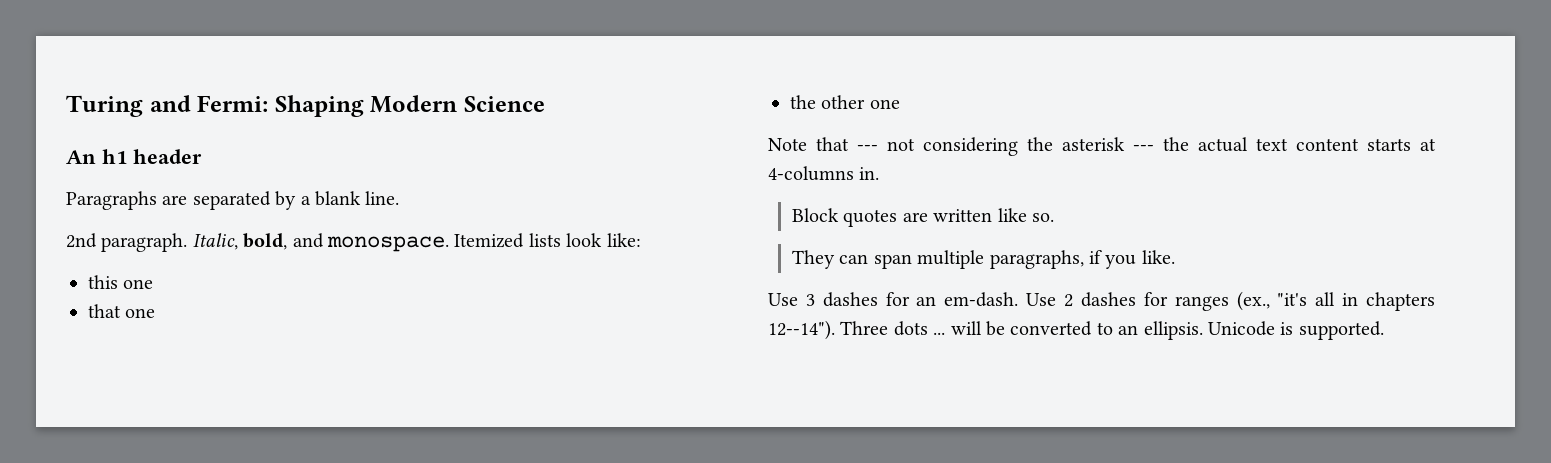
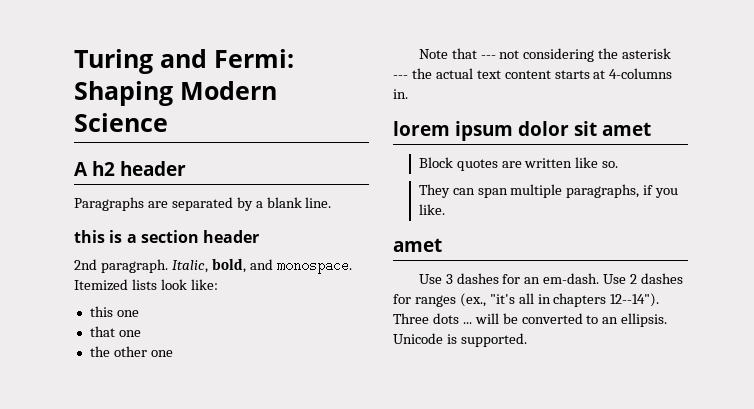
[66,149,127,164] An h1 -> [74,161,115,176] A h2
(400, 198) none -> [74,230,260,243] // this is a section header
(880, 173) none -> [393,121,651,141] // lorem ipsum dolor sit amet
(1175, 257) none -> [393,238,442,252] // amet

